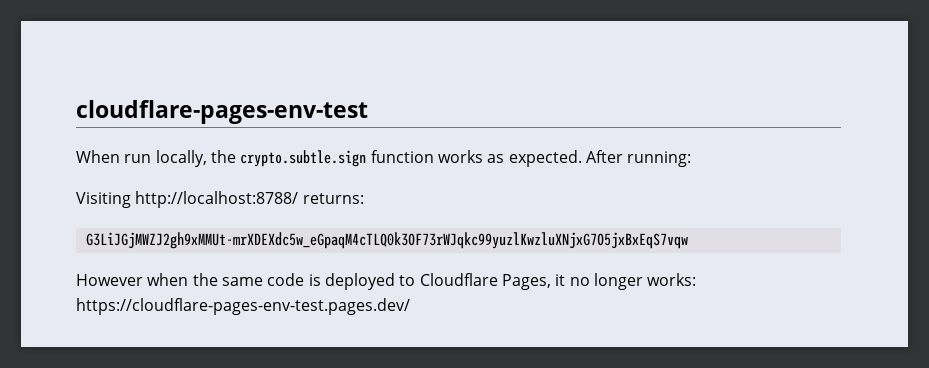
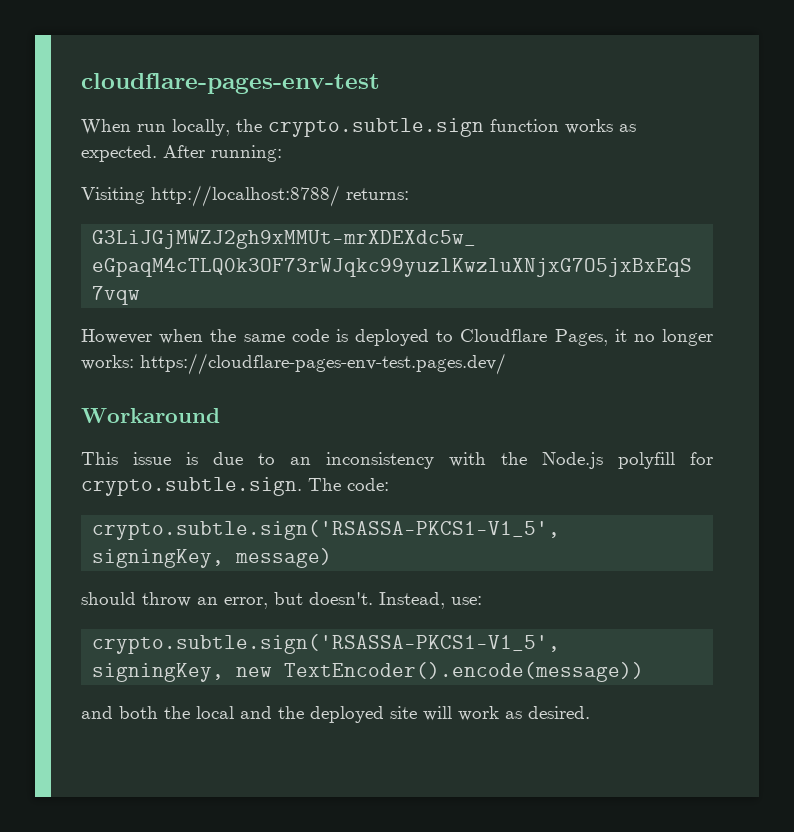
(410, 306) none -> [81,408,220,423] [81,452,713,469] [81,477,389,496] [92,520,561,540] [92,548,333,568] [81,592,482,609] [92,634,561,654] [92,662,645,682] [81,706,590,723] // Workaround // This issue is due to an inconsistency with the Node.js polyfill for crypto.subtle.sign. The code: // crypto.subtle.sign('RSASSA-PKCS1-V1_5', signingKey, message) // should throw an error, but doesn't. Instead, use: // crypto.subtle.sign('RSASSA-PKCS1-V1_5', signingKey, new TextEncoder().encode(message)) // and both the local and the deployed site will work as desired.

